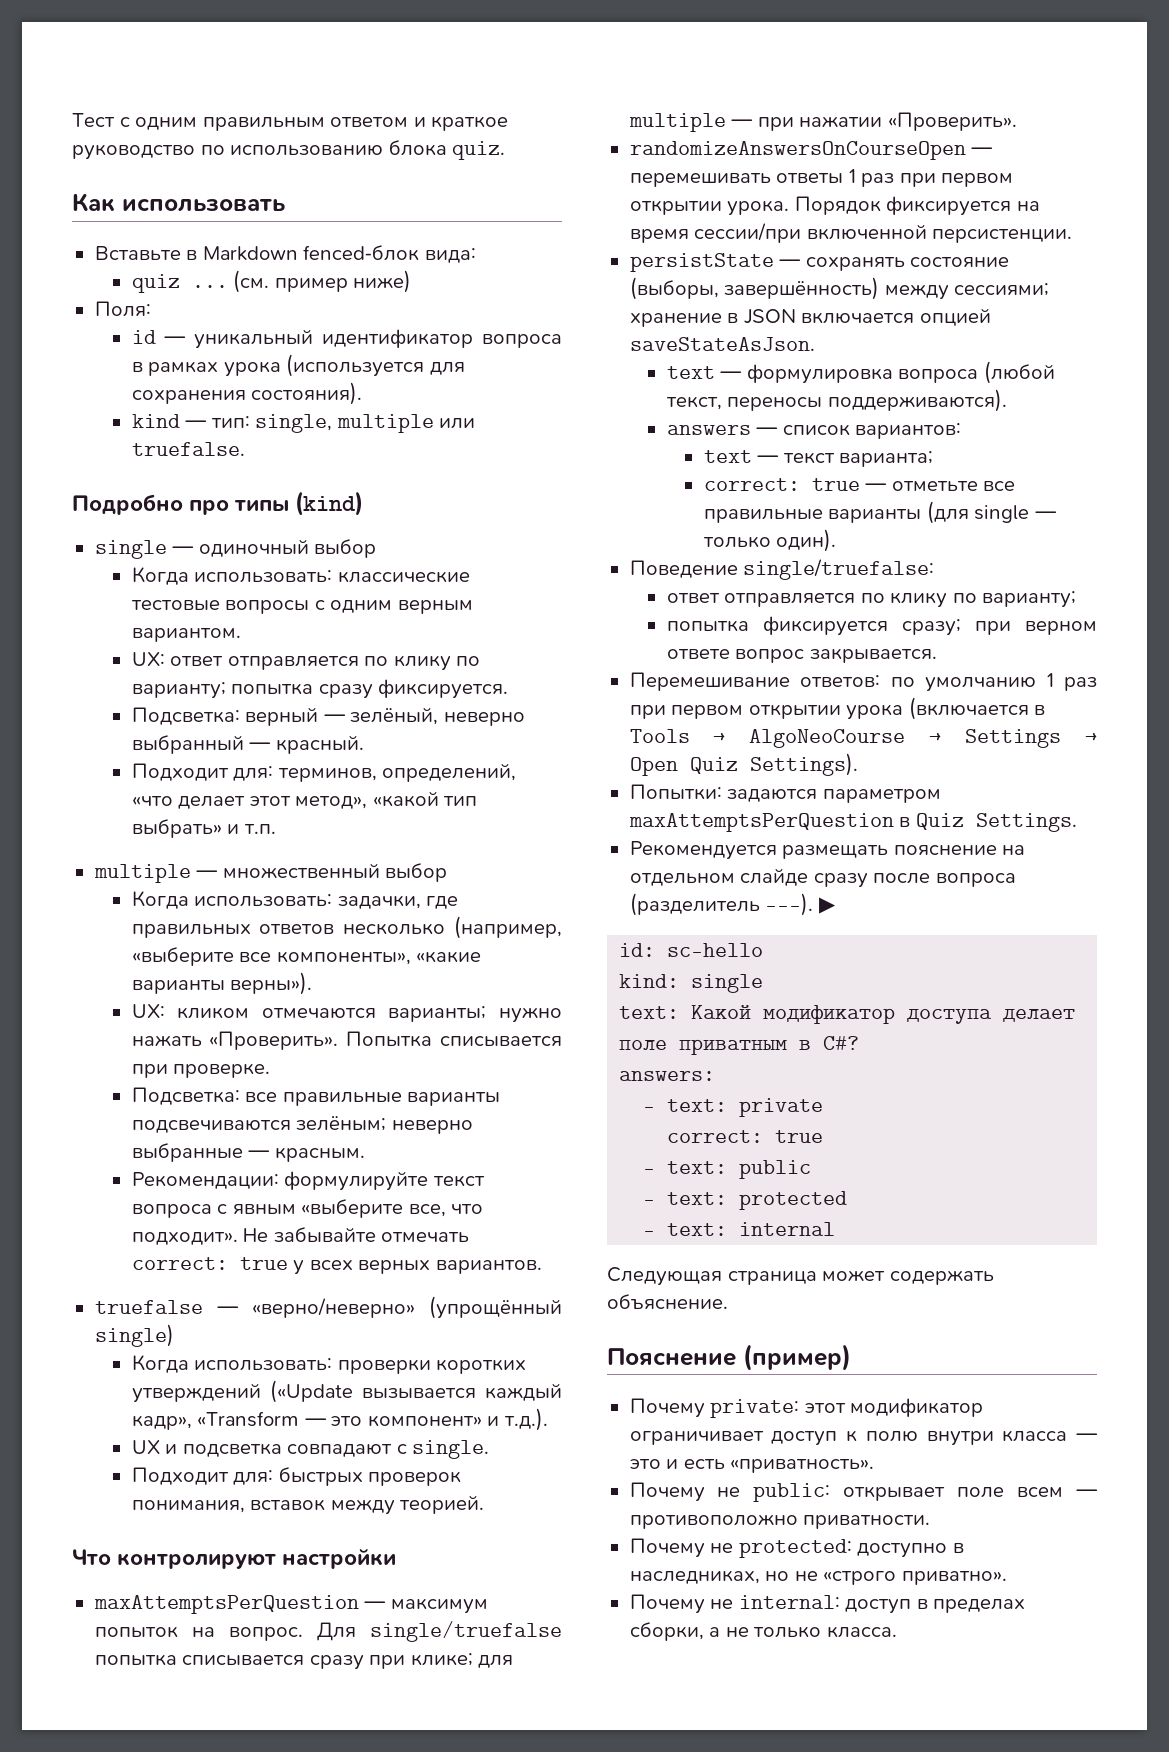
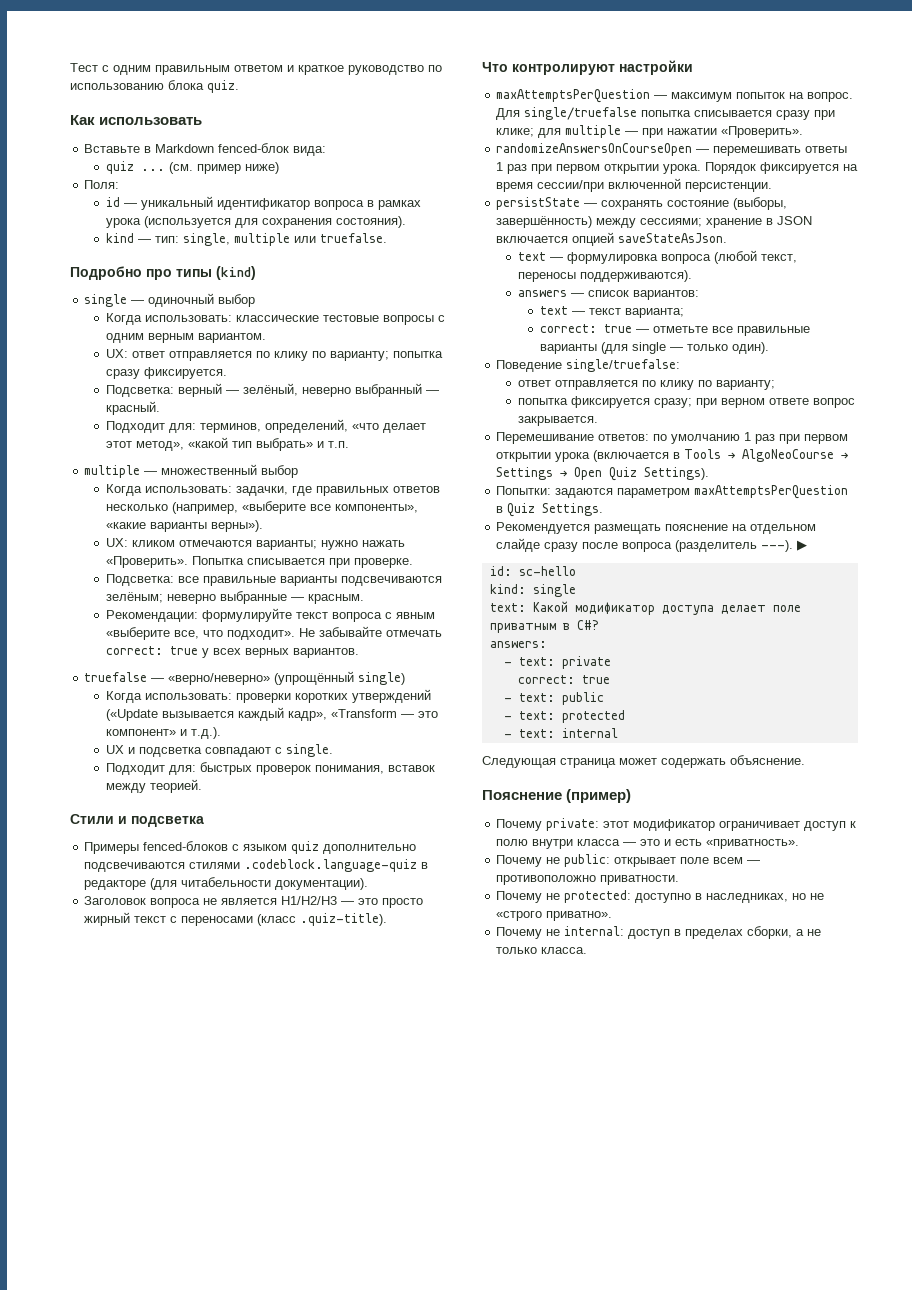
(485, 1504) none -> [70,814,204,827] [84,841,417,854] [84,859,429,872] [84,877,369,890] [84,896,424,908] [84,912,388,926] // Стили и подсветка // Примеры fenced‑блоков с языком quiz дополнительно подсвечиваются стилями .codeblock.language-quiz в редакторе (для читабельности документации). // Заголовок вопроса не является H1/H2/H3 — это просто жирный текст с переносами (класс .quiz-title).

